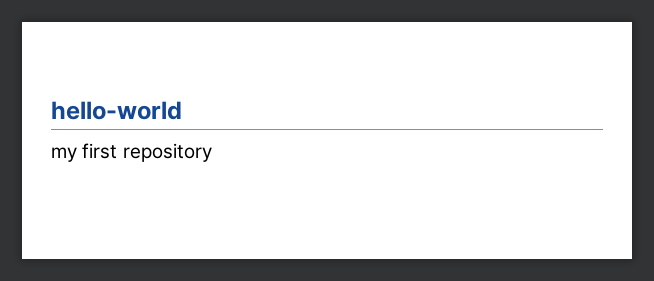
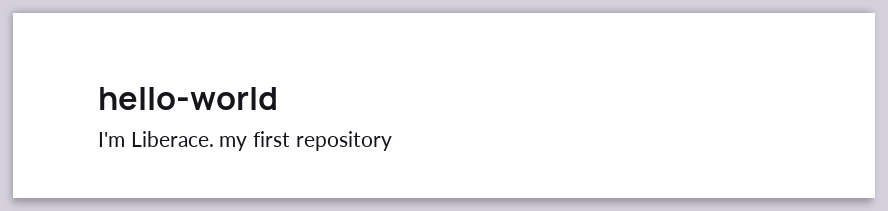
(182, 110) none -> [98,131,214,147] I'm Liberace.

